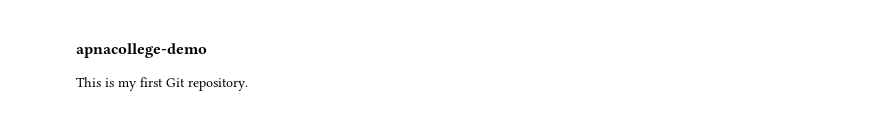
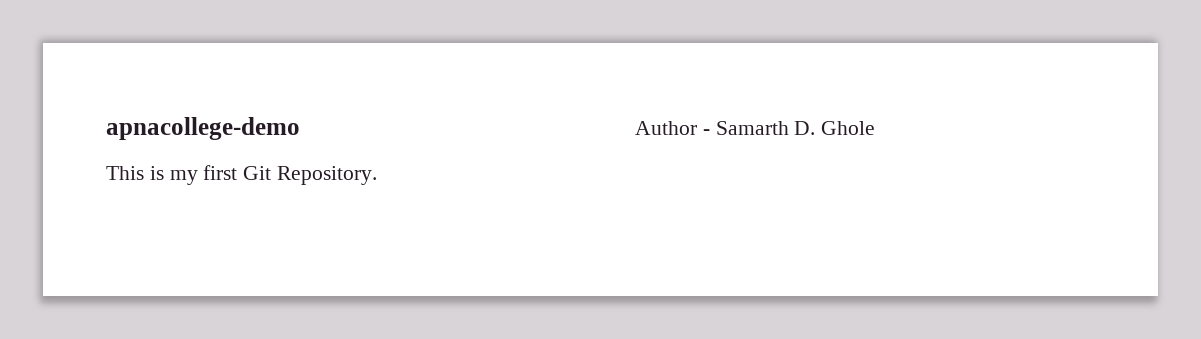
[188,78,248,91] repository. -> [277,166,378,185] [635,121,876,135] Repository. // Author - Samarth D. Ghole

